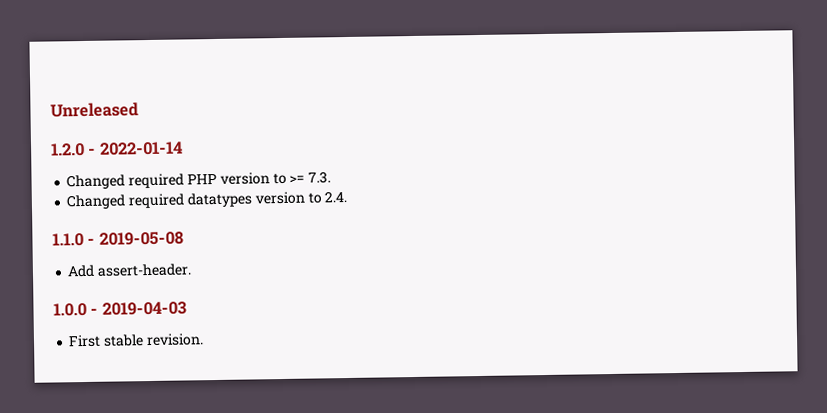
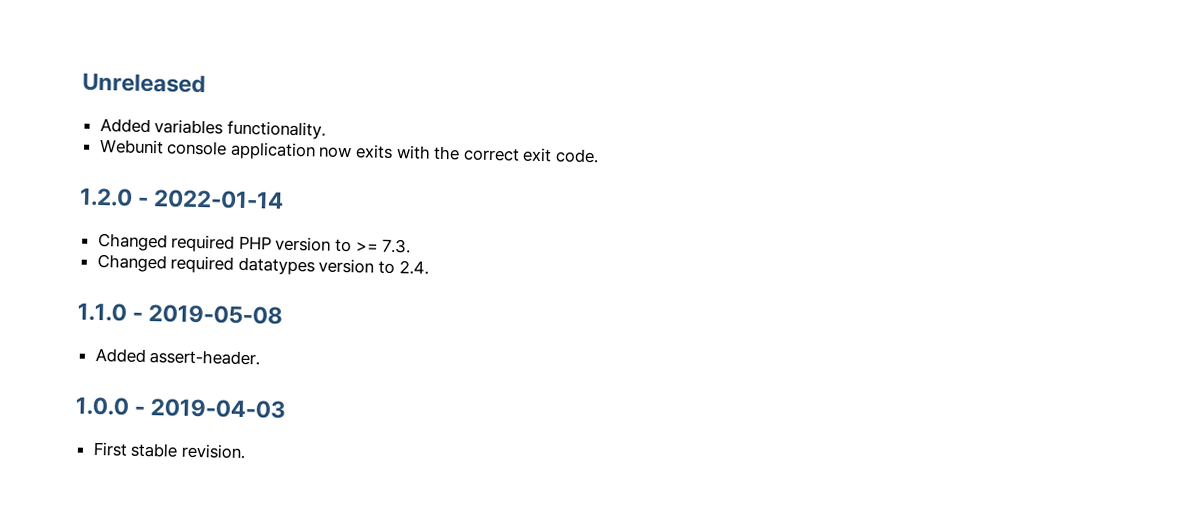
(139, 110) none -> [99,117,326,140] [98,138,600,164] // Added variables functionality. // Webunit console application now exits with the correct exit code.
[67,264,96,278] Add -> [94,347,146,363] Added

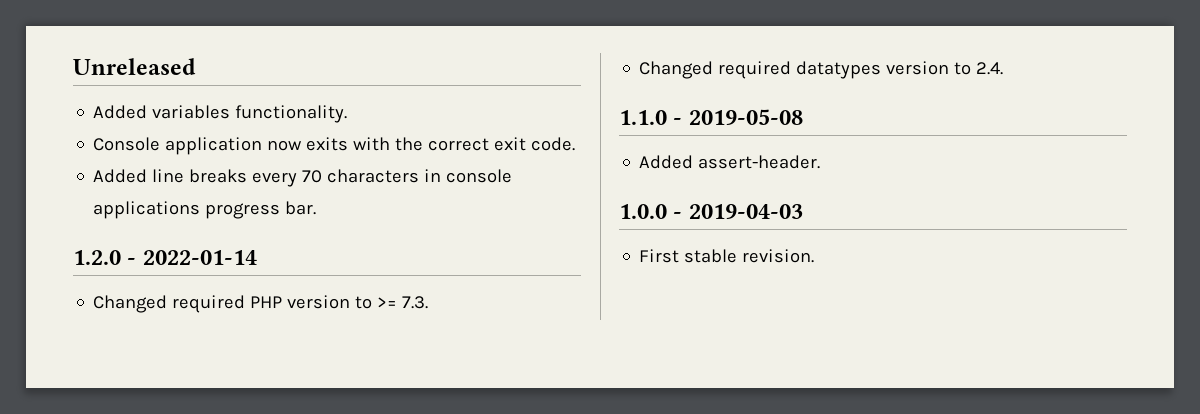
[98,138,228,156] Webunit console -> [93,137,161,151] Console
(600, 156) none -> [93,169,513,187] [93,201,317,219] // Added line breaks every 70 characters in console applications progress bar.

